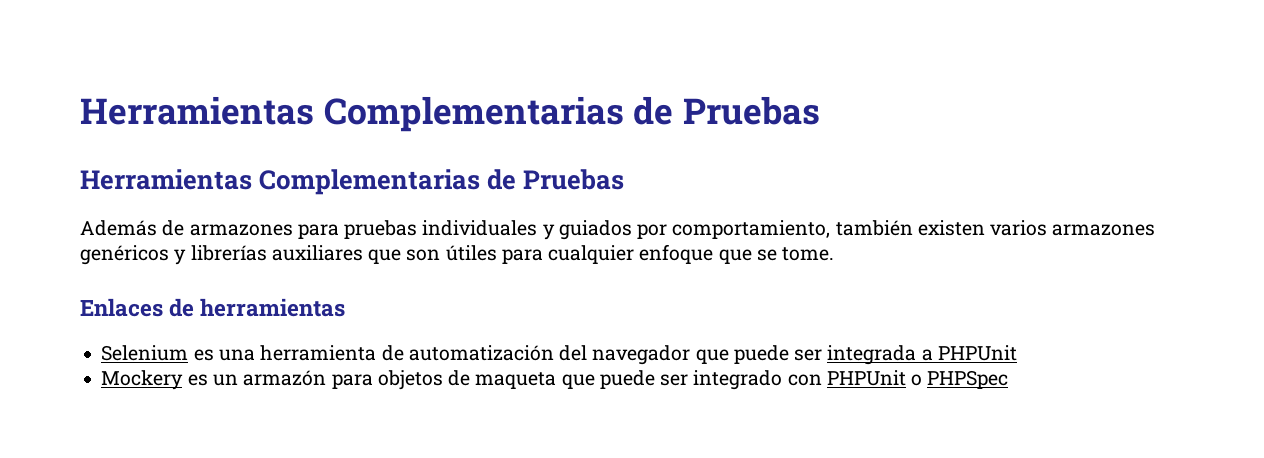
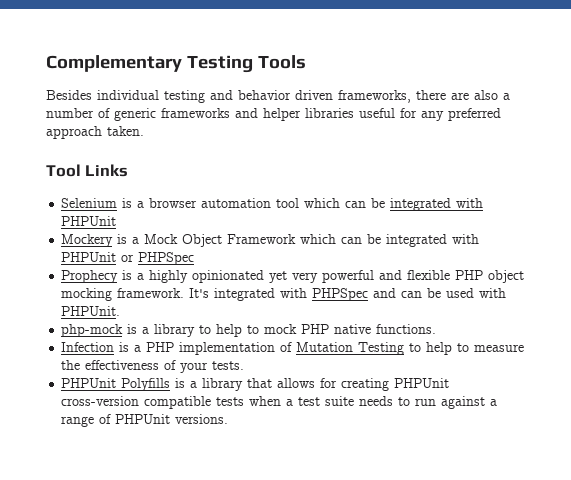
[80,96,820,132] [80,169,625,195] [80,220,1156,240] [80,244,835,265] [80,298,346,317] [101,345,1017,365] [101,370,1009,390] Herramientas Complementarias de Pruebas // Herramientas Complementarias de Pruebas // Además de armazones para pruebas individuales y guiados por comportamiento, también existen varios armazones genéricos y librerías auxiliares que son útiles para cualquier enfoque que se tome. // Enlaces de herramientas // Selenium es una herramienta de automatización del navegador que puede ser integrada a PHPUnit // Mockery es un armazón para objetos de maqueta que puede ser integrado con PHPUnit o PHPSpec -> [46,55,306,73] [46,90,510,103] [46,108,501,121] [46,126,144,139] [46,164,129,177] [61,198,484,211] [61,216,117,226] [61,234,480,247] [61,252,195,265] [61,270,525,283] [61,288,507,301] [61,306,121,316] [61,324,437,337] [61,342,525,355] [61,360,245,373] [61,378,450,391] [61,396,498,409] [61,414,229,427] Complementary Testing Tools // Besides individual testing and behavior driven frameworks, there are also a number of generic frameworks and helper libraries useful for any preferred approach taken. // Tool Links // Selenium is a browser automation tool which can be integrated with PHPUnit // Mockery is a Mock Object Framework which can be integrated with PHPUnit or PHPSpec // Prophecy is a highly opinionated yet very powerful and flexible PHP object mocking framework. It's integrated with PHPSpec and can be used with PHPUnit. // php-mock is a library to help to mock PHP native functions. // Infection is a PHP implementation of Mutation Testing to help to measure the effectiveness of your tests. // PHPUnit Polyfills is a library that allows for creating PHPUnit cross-version compatible tests when a test suite needs to run against a range of PHPUnit versions.

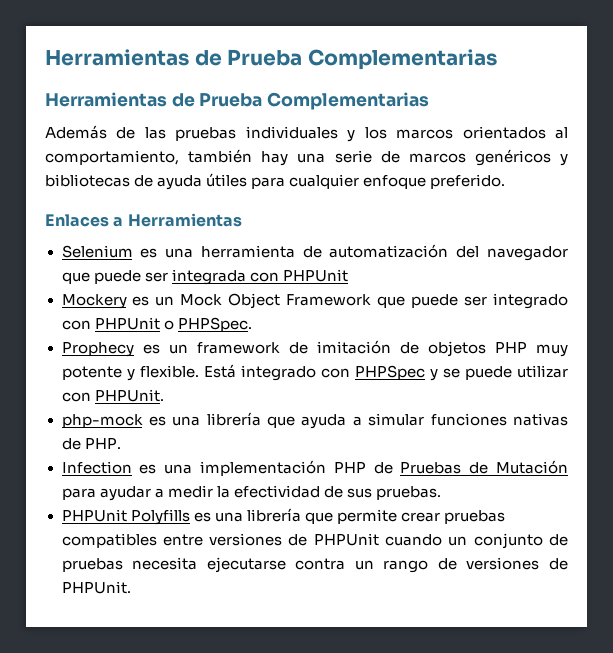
[46,55,306,73] [46,90,510,103] [46,108,501,121] [46,126,144,139] [46,164,129,177] [61,198,484,211] Complementary Testing Tools // Besides individual testing and behavior driven frameworks, there are also a number of generic frameworks and helper libraries useful for any preferred approach taken. // Tool Links // Selenium is a browser automation tool which can be integrated with -> [45,49,497,70] [45,92,430,110] [45,125,569,142] [45,149,568,166] [45,173,506,190] [45,213,242,227] [61,244,568,261] [61,269,279,285] Herramientas de Prueba Complementarias // Herramientas de Prueba Complementarias // Además de las pruebas individuales y los marcos orientados al comportamiento, también hay una serie de marcos genéricos y bibliotecas de ayuda útiles para cualquier enfoque preferido. // Enlaces a Herramientas // Selenium es una herramienta de automatización del navegador que puede ser integrada con
[117,234,140,244] is a -> [132,296,175,306] es un
[300,234,480,247] [61,252,195,265] [61,270,525,283] [61,288,507,301] [61,306,121,316] [61,324,437,337] [61,342,525,355] [61,360,245,373] [61,378,450,391] [61,396,498,409] [61,414,229,427] which can be integrated with PHPUnit or PHPSpec // Prophecy is a highly opinionated yet very powerful and flexible PHP object mocking framework. It's integrated with PHPSpec and can be used with PHPUnit. // php-mock is a library to help to mock PHP native functions. // Infection is a PHP implementation of Mutation Testing to help to measure the effectiveness of your tests. // PHPUnit Polyfills is a library that allows for creating PHPUnit cross-version compatible tests when a test suite needs to run against a range of PHPUnit versions. -> [377,293,569,309] [61,317,252,332] [61,340,568,357] [61,364,569,381] [61,389,164,402] [61,412,569,429] [61,438,121,450] [61,460,568,476] [61,485,441,501] [61,508,505,525] [61,533,568,549] [61,557,568,573] [61,581,131,594] que puede ser integrado con PHPUnit o PHPSpec. // Prophecy es un framework de imitación de objetos PHP muy potente y flexible. Está integrado con PHPSpec y se puede utilizar con PHPUnit. // php-mock es una librería que ayuda a simular funciones nativas de PHP. // Infection es una implementación PHP de Pruebas de Mutación para ayudar a medir la efectividad de sus pruebas. // PHPUnit Polyfills es una librería que permite crear pruebas compatibles entre versiones de PHPUnit cuando un conjunto de pruebas necesita ejecutarse contra un rango de versiones de PHPUnit.

